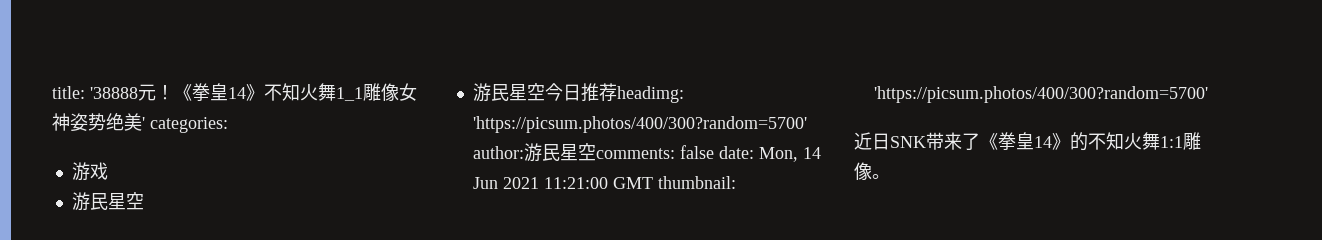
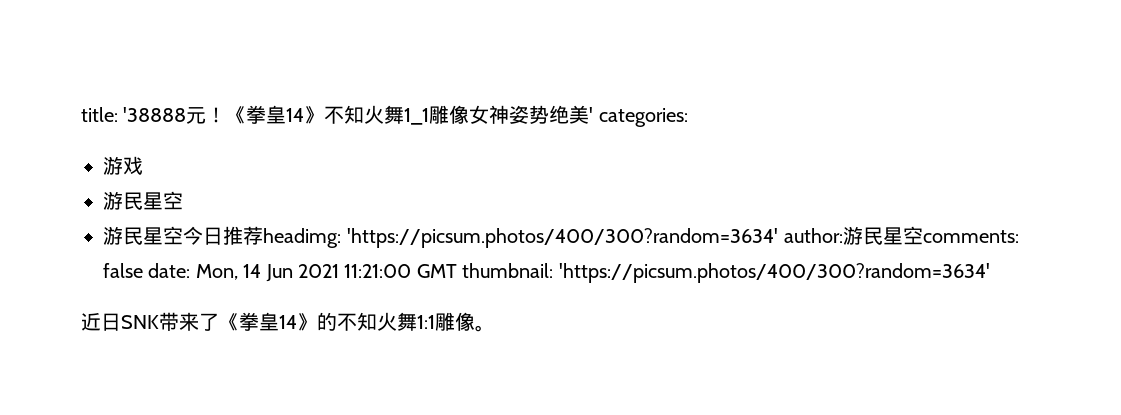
[472,116,807,133] 'https://picsum.photos/400/300?random=5700' -> [347,228,779,248] 'https://picsum.photos/400/300?random=3634'
[873,86,1208,103] 'https://picsum.photos/400/300?random=5700' -> [558,263,990,283] 'https://picsum.photos/400/300?random=3634'

